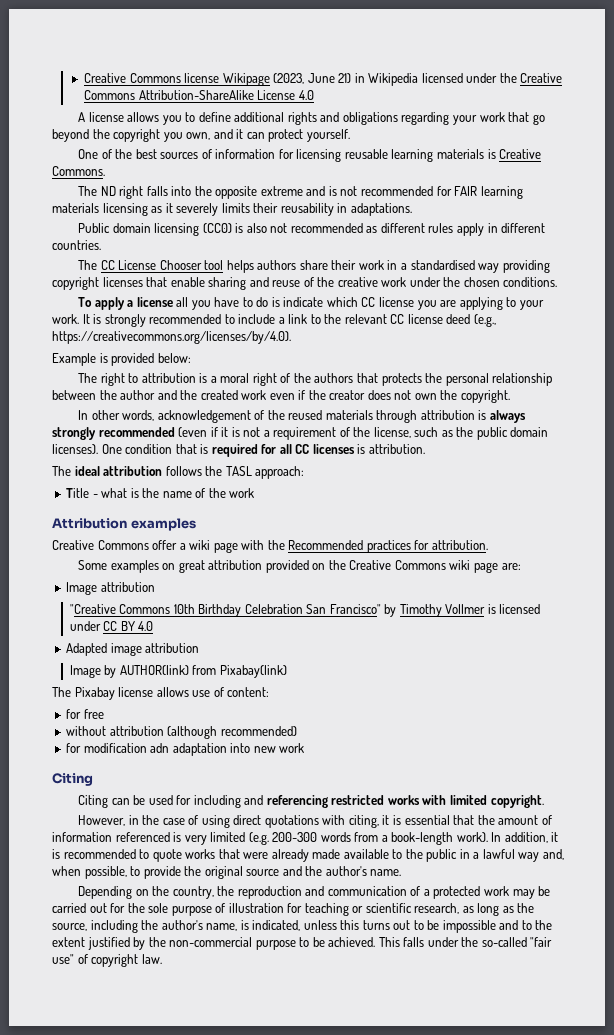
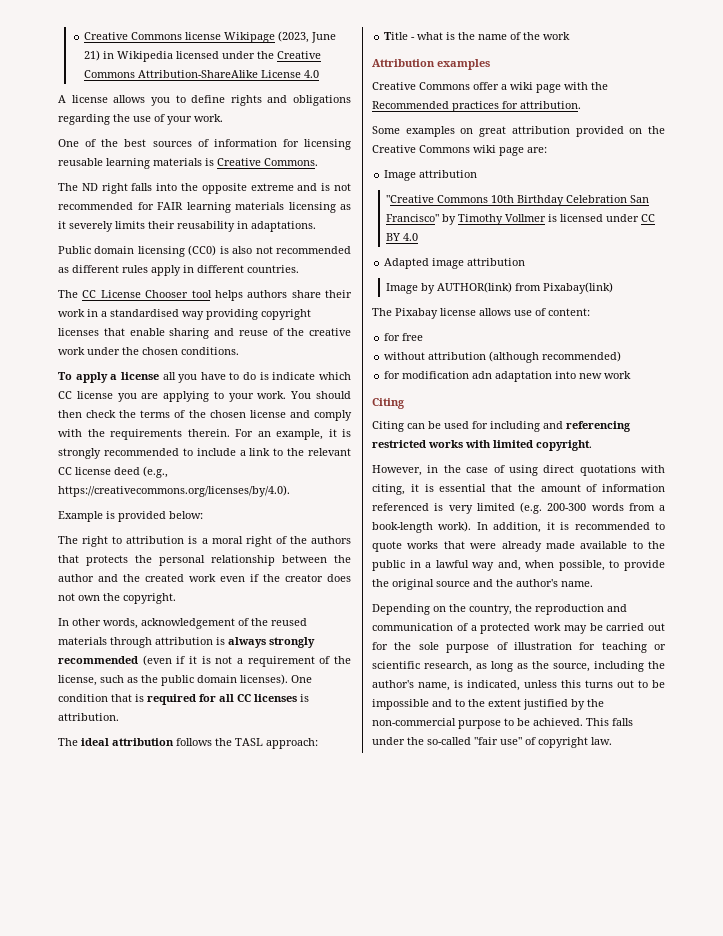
[234,112,285,122] additional -> (226, 99) none
[452,112,545,125] [52,129,350,142] your work that go beyond the copyright you own, and it can protect yourself. -> [113,114,223,125] the use of your work.
[82,314,90,324] It -> [290,391,351,399] [58,410,352,421] [58,429,337,440] You should then check the terms of the chosen license and comply with the requirements therein. For an example, it

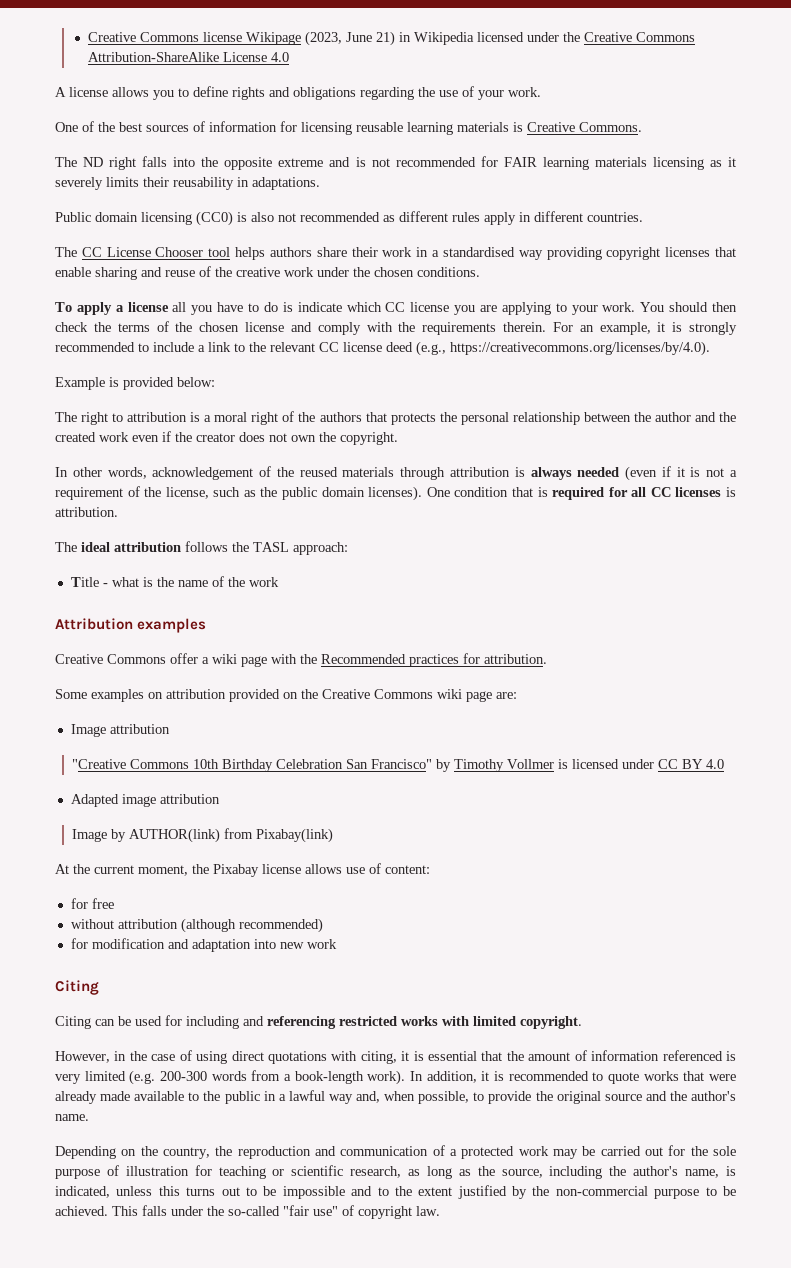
[269,637,315,648] [58,656,138,664] strongly recommended -> [577,467,620,477] needed
[479,126,507,137] great -> (163, 695) none
[372,308,392,316] The -> [55,864,209,876] At the current moment, the
[472,371,493,379] adn -> [167,939,189,949] and

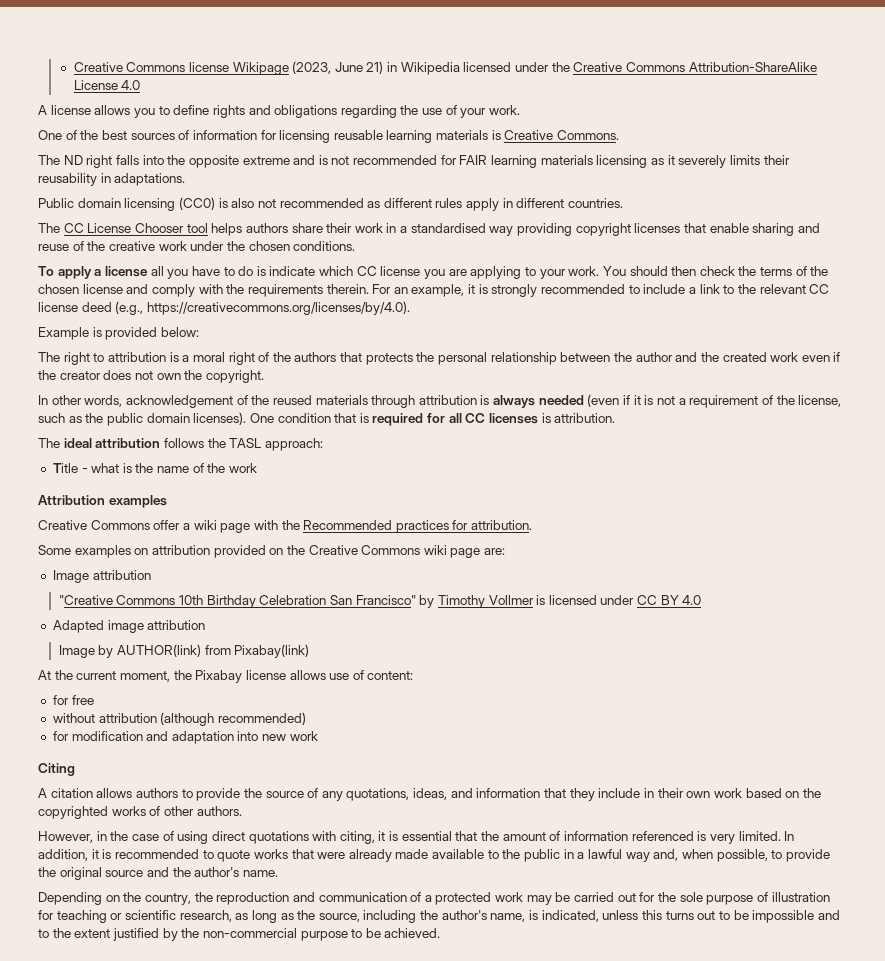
[55,1015,582,1029] Citing can be used for including and referencing restricted works with limited copyright. -> [38,788,821,801] [38,806,242,819] A citation allows authors to provide the source of any quotations, ideas, and information that they include in their own work based on the copyrighted works of other authors.
[84,1070,406,1085] limited (e.g. 200-300 words from a book-length work). -> [738,831,781,841] limited.
[112,1205,440,1219] This falls under the so-called "fair use" of copyright law. -> (441, 933) none

